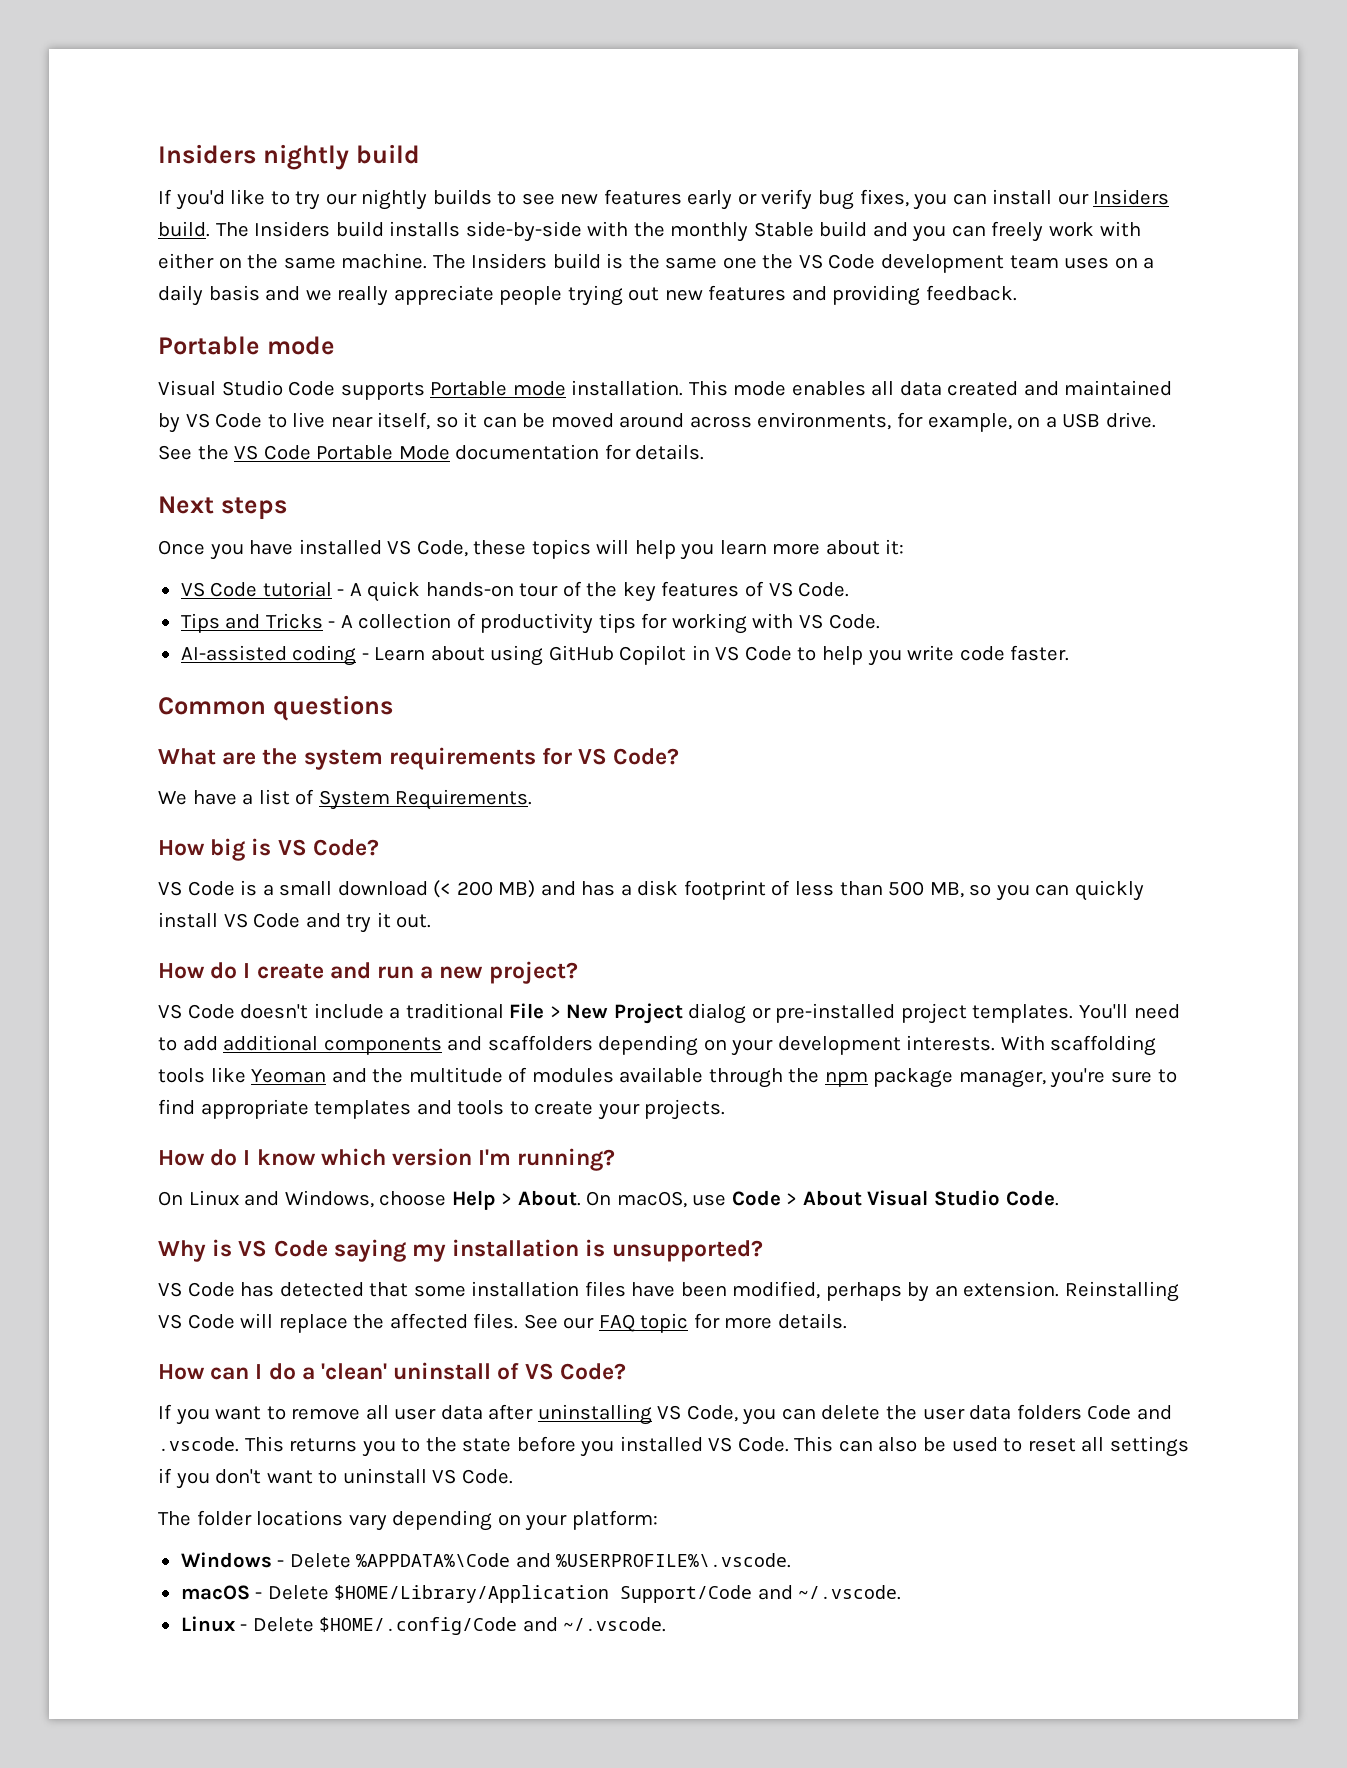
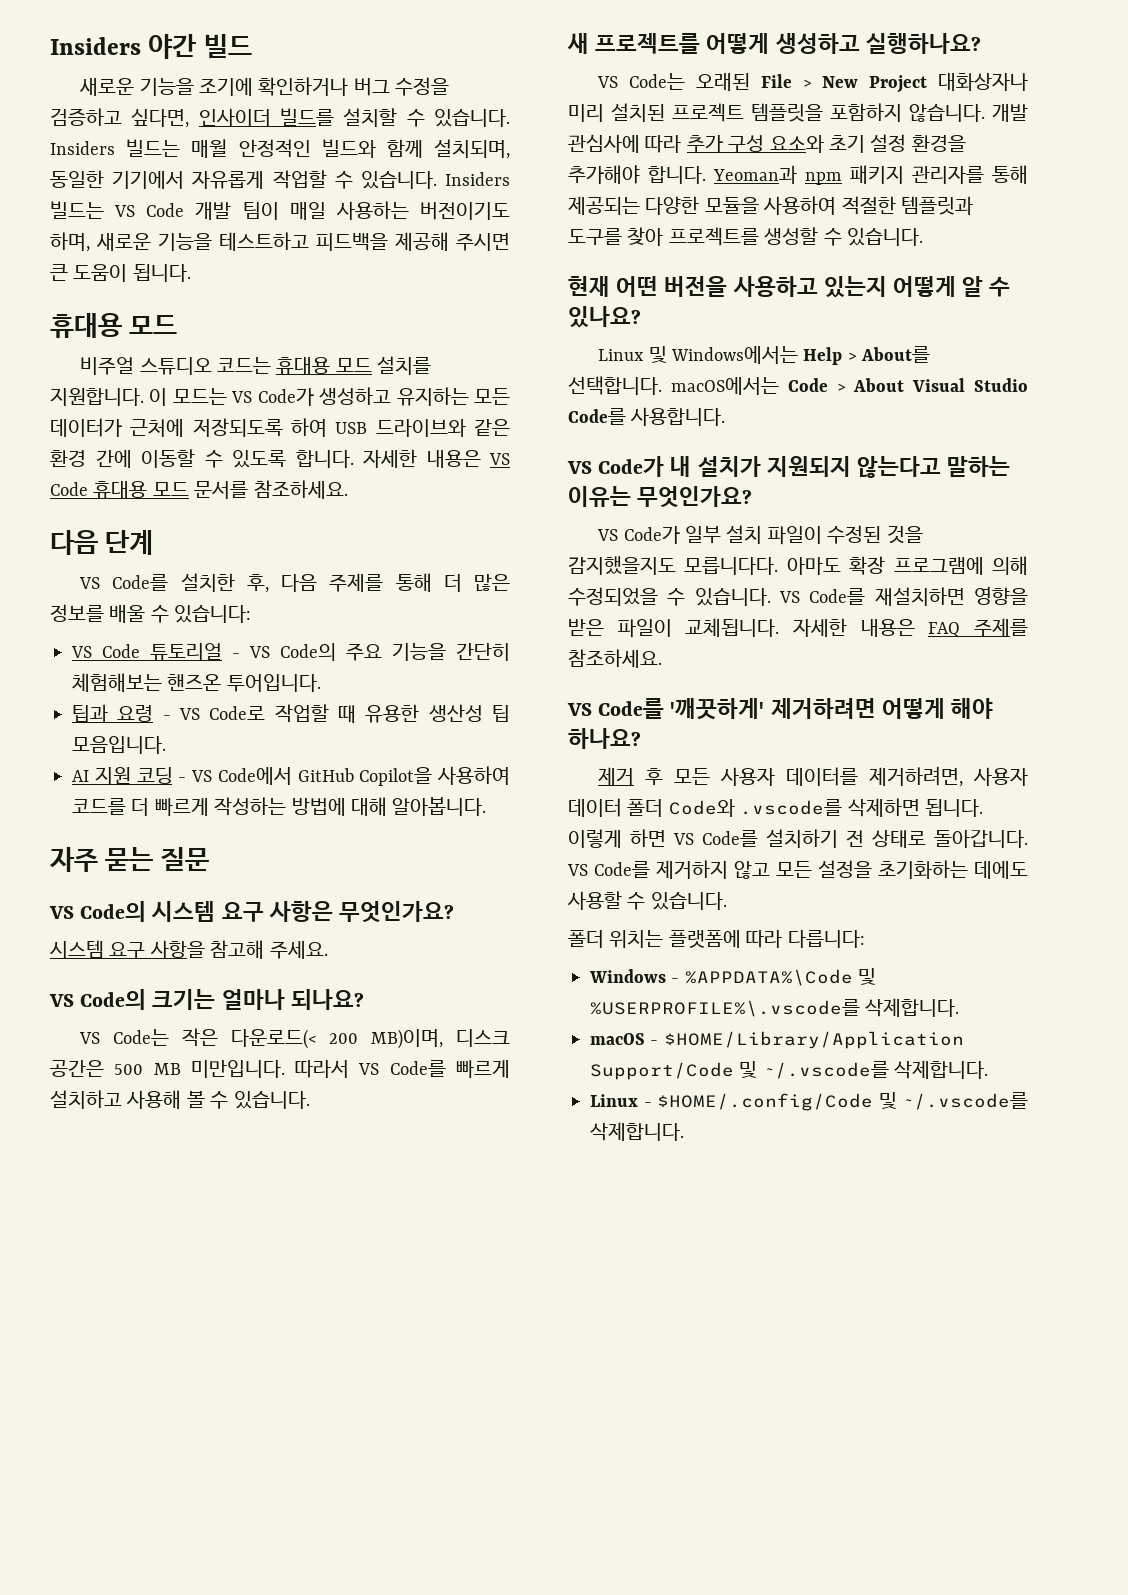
[158,144,420,170] [158,189,1170,210] [158,221,1141,242] [158,253,1155,273] [158,285,1017,306] [158,336,335,355] [158,380,1173,400] [158,412,1156,433] [158,444,705,460] [158,496,287,520] [158,539,905,560] [180,581,850,602] [180,613,880,634] [180,645,1070,666] [158,695,393,721] [158,747,680,770] [158,789,533,810] [158,838,379,861] [158,880,1144,901] [158,912,432,933] [158,961,578,984] [158,1003,1180,1024] [158,1035,1157,1056] [158,1067,1177,1088] [158,1099,726,1120] [158,1148,616,1171] [158,1190,727,1210] Insiders nightly build // If you'd like to try our nightly builds to see new features early or verify bug fixes, you can install our Insiders build. The Insiders build installs side-by-side with the monthly Stable build and you can freely work with either on the same machine. The Insiders build is the same one the VS Code development team uses on a daily basis and we really appreciate people trying out new features and providing feedback. // Portable mode // Visual Studio Code supports Portable mode installation. This mode enables all data created and maintained by VS Code to live near itself, so it can be moved around across environments, for example, on a USB drive. See the VS Code Portable Mode documentation for details. // Next steps // Once you have installed VS Code, these topics will help you learn more about it: // VS Code tutorial - A quick hands-on tour of the key features of VS Code. // Tips and Tricks - A collection of productivity tips for working with VS Code. // AI-assisted coding - Learn about using GitHub Copilot in VS Code to help you write code faster. // Common questions // What are the system requirements for VS Code? // We have a list of System Requirements. // How big is VS Code? // VS Code is a small download (< 200 MB) and has a disk footprint of less than 500 MB, so you can quickly install VS Code and try it out. // How do I create and run a new project? // VS Code doesn't include a traditional File > New Project dialog or pre-installed project templates. You'll need to add additional components and scaffolders depending on your development interests. With scaffolding tools like Yeoman and the multitude of modules available through the npm package manager, you're sure to find appropriate templates and tools to create your projects. // How do I know which version I'm running? // On Linux and Windows, choose Help > About. On macOS, use -> [50,34,252,59] [79,77,450,96] [50,108,510,128] [50,139,511,159] [50,170,511,189] [50,201,510,220] [50,232,510,252] [50,264,191,282] [50,313,178,338] [80,356,432,375] [50,387,510,406] [50,418,510,437] [50,449,510,468] [50,480,348,499] [50,530,154,555] [79,573,510,593] [50,604,252,623] [71,643,510,661] [72,673,321,692] [72,704,510,723] [72,736,166,754] [72,766,510,786] [72,797,487,816] [49,847,209,872] [49,901,455,922] [50,940,328,959] [49,989,364,1010] [79,1028,511,1049] [50,1060,510,1078] [50,1090,310,1109] [567,33,981,54] [597,73,1028,93] [568,103,1028,122] [568,134,966,153] [568,165,1028,185] [568,196,973,215] [568,227,923,246] [568,276,1011,298] [568,306,641,328] [598,346,931,365] [568,376,779,395] Insiders 야간 빌드 // 새로운 기능을 조기에 확인하거나 버그 수정을 검증하고 싶다면, 인사이더 빌드를 설치할 수 있습니다. Insiders 빌드는 매월 안정적인 빌드와 함께 설치되며, 동일한 기기에서 자유롭게 작업할 수 있습니다. Insiders 빌드는 VS Code 개발 팀이 매일 사용하는 버전이기도 하며, 새로운 기능을 테스트하고 피드백을 제공해 주시면 큰 도움이 됩니다. // 휴대용 모드 // 비주얼 스튜디오 코드는 휴대용 모드 설치를 지원합니다. 이 모드는 VS Code가 생성하고 유지하는 모든 데이터가 근처에 저장되도록 하여 USB 드라이브와 같은 환경 간에 이동할 수 있도록 합니다. 자세한 내용은 VS Code 휴대용 모드 문서를 참조하세요. // 다음 단계 // VS Code를 설치한 후, 다음 주제를 통해 더 많은 정보를 배울 수 있습니다: // VS Code 튜토리얼 - VS Code의 주요 기능을 간단히 체험해보는 핸즈온 투어입니다. // 팁과 요령 - VS Code로 작업할 때 유용한 생산성 팁 모음입니다. // AI 지원 코딩 - VS Code에서 GitHub Copilot을 사용하여 코드를 더 빠르게 작성하는 방법에 대해 알아봅니다. // 자주 묻는 질문 // VS Code의 시스템 요구 사항은 무엇인가요? // 시스템 요구 사항을 참고해 주세요. // VS Code의 크기는 얼마나 되나요? // VS Code는 작은 다운로드(< 200 MB)이며, 디스크 공간은 500 MB 미만입니다. 따라서 VS Code를 빠르게 설치하고 사용해 볼 수 있습니다. // 새 프로젝트를 어떻게 생성하고 실행하나요? // VS Code는 오래된 File > New Project 대화상자나 미리 설치된 프로젝트 템플릿을 포함하지 않습니다. 개발 관심사에 따라 추가 구성 요소와 초기 설정 환경을 추가해야 합니다. Yeoman과 npm 패키지 관리자를 통해 제공되는 다양한 모듈을 사용하여 적절한 템플릿과 도구를 찾아 프로젝트를 생성할 수 있습니다. // 현재 어떤 버전을 사용하고 있는지 어떻게 알 수 있나요? // Linux 및 Windows에서는 Help > About를 선택합니다. macOS에서는
[1005,1190,1059,1206] [158,1239,763,1262] [158,1281,1180,1302] [158,1313,847,1333] [158,1362,626,1380] [158,1404,1172,1425] [158,1436,1189,1457] [158,1468,513,1489] [158,1510,658,1531] [180,1552,792,1568] Code. // Why is VS Code saying my installation is unsupported? // VS Code has detected that some installation files have been modified, perhaps by an extension. Reinstalling VS Code will replace the affected files. See our FAQ topic for more details. // How can I do a 'clean' uninstall of VS Code? // If you want to remove all user data after uninstalling VS Code, you can delete the user data folders Code and .vscode. This returns you to the state before you installed VS Code. This can also be used to reset all settings if you don't want to uninstall VS Code. // The folder locations vary depending on your platform: // Windows - Delete %APPDATA%\Code and %USERPROFILE%\.vscode. -> [568,407,726,426] [567,456,1011,478] [568,486,753,507] [597,525,923,545] [568,556,1028,575] [568,586,1028,606] [568,618,1028,638] [568,649,662,668] [567,698,994,720] [568,728,641,749] [598,766,1028,787] [568,798,983,817] [568,829,1028,848] [567,860,1028,879] [567,891,727,910] [568,930,865,948] [589,968,877,986] [590,998,960,1017] Code를 사용합니다. // VS Code가 내 설치가 지원되지 않는다고 말하는 이유는 무엇인가요? // VS Code가 일부 설치 파일이 수정된 것을 감지했을지도 모릅니다다. 아마도 확장 프로그램에 의해 수정되었을 수 있습니다. VS Code를 재설치하면 영향을 받은 파일이 교체됩니다. 자세한 내용은 FAQ 주제를 참조하세요. // VS Code를 '깨끗하게' 제거하려면 어떻게 해야 하나요? // 제거 후 모든 사용자 데이터를 제거하려면, 사용자 데이터 폴더 Code와 .vscode를 삭제하면 됩니다. 이렇게 하면 VS Code를 설치하기 전 상태로 돌아갑니다. VS Code를 제거하지 않고 모든 설정을 초기화하는 데에도 사용할 수 있습니다. // 폴더 위치는 플랫폼에 따라 다릅니다: // Windows - %APPDATA%\Code 및 %USERPROFILE%\.vscode를 삭제합니다.
[267,1585,329,1600] Delete -> (659, 1042) none
[757,1585,902,1600] and ~/.vscode. -> [739,1060,989,1079] 및 ~/.vscode를 삭제합니다.
[252,1617,667,1635] Delete $HOME/.config/Code and ~/.vscode. -> [657,1092,1028,1111] [590,1122,684,1141] $HOME/.config/Code 및 ~/.vscode를 삭제합니다.

